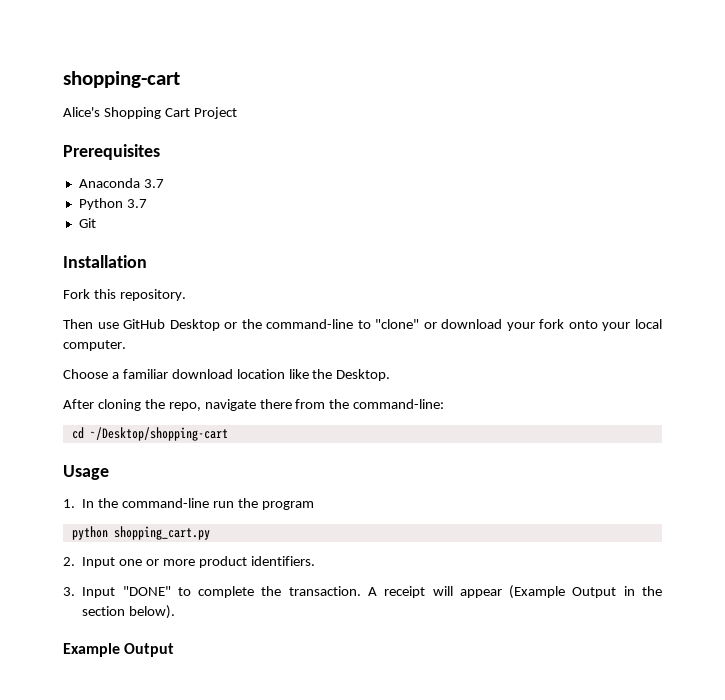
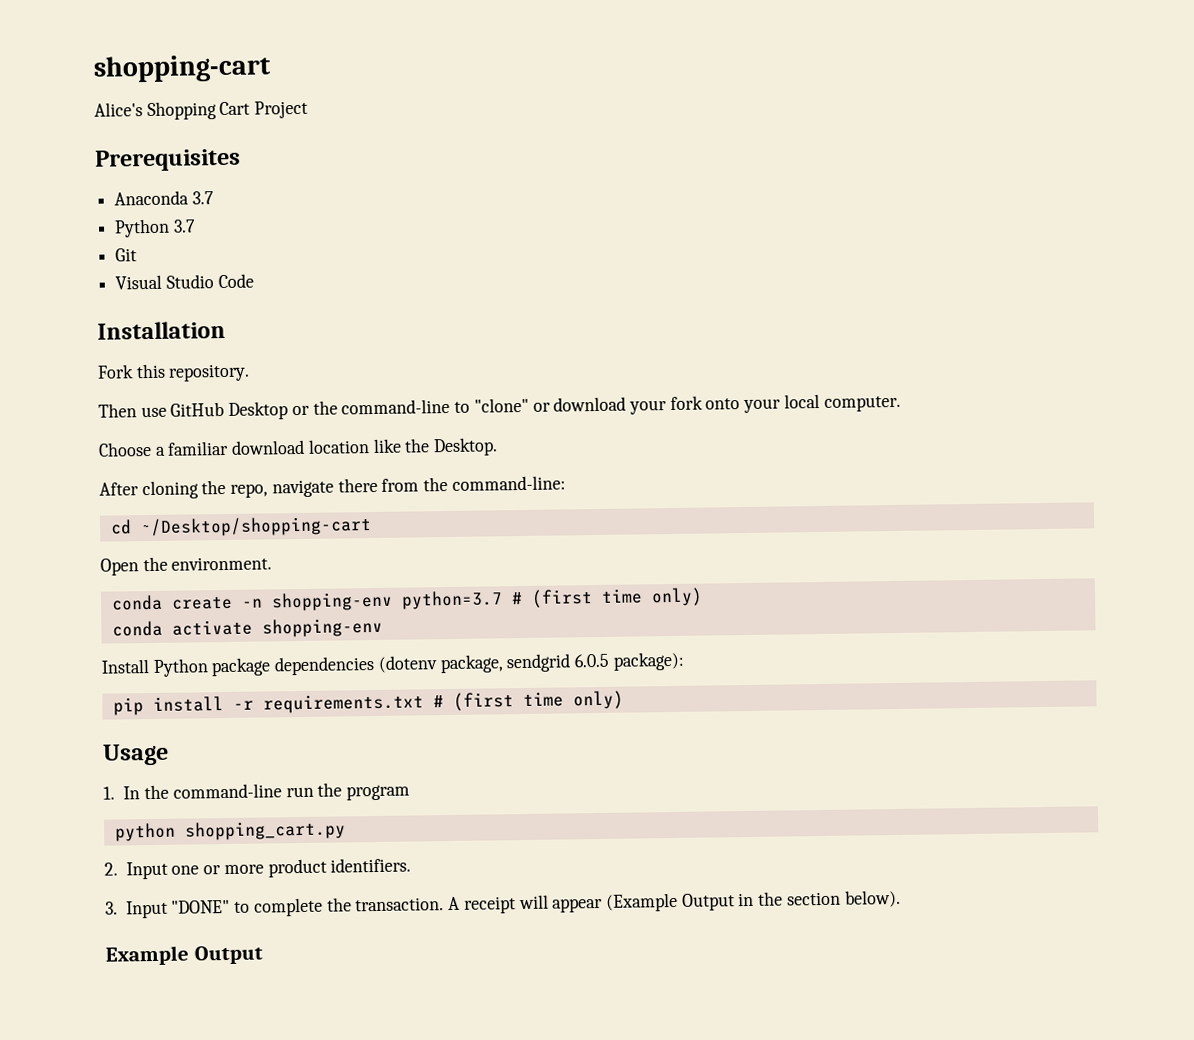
(96, 223) none -> [115,273,254,290] // Visual Studio Code
(228, 434) none -> [100,556,273,576] [110,587,703,612] [111,617,383,638] [101,651,685,677] [112,690,624,716] // Open the environment. // conda create -n shopping-env python=3.7 # (first time only) // conda activate shopping-env // Install Python package dependencies (dotenv package, sendgrid 6.0.5 package): // pip install -r requirements.txt # (first time only)

